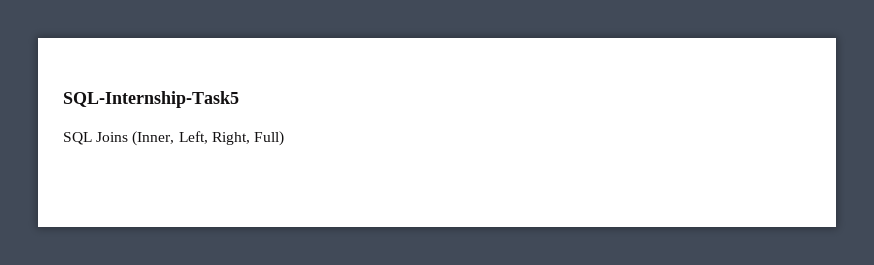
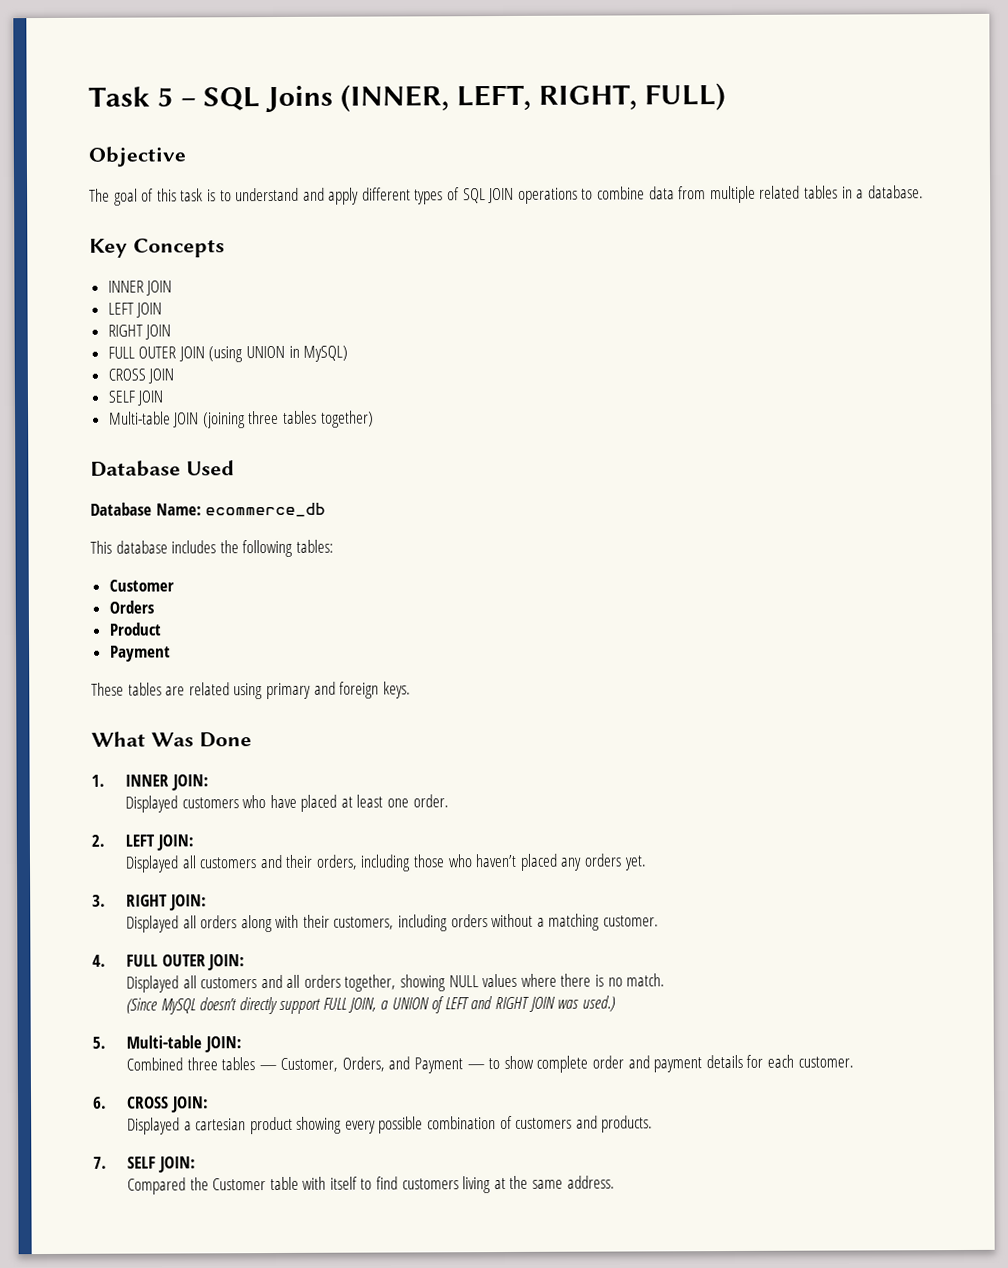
[63,91,239,108] [63,131,284,146] SQL-Internship-Task5 // SQL Joins (Inner, Left, Right, Full) -> [88,83,726,113] [88,146,186,167] [89,185,924,206] [89,238,225,258] [107,280,173,296] [107,302,163,318] [107,324,172,340] [107,345,349,363] [107,368,175,384] [107,390,164,406] [108,410,374,429] [90,460,235,477] [90,502,327,518] [90,539,334,558] [108,579,174,592] [108,600,154,614] [108,622,162,636] [109,645,171,662] [91,681,411,700] [91,731,252,748] [91,774,209,791] [124,794,449,813] [91,834,194,851] [124,853,647,873] [92,894,207,911] [125,913,660,933] [92,954,246,971] [125,973,666,993] [125,995,616,1015] [92,1035,242,1053] [125,1054,854,1074] [93,1096,209,1113] [126,1115,654,1135] [93,1156,196,1173] [126,1175,615,1195] Task 5 – SQL Joins (INNER, LEFT, RIGHT, FULL) // Objective // The goal of this task is to understand and apply different types of SQL JOIN operations to combine data from multiple related tables in a database. // Key Concepts // INNER JOIN // LEFT JOIN // RIGHT JOIN // FULL OUTER JOIN (using UNION in MySQL) // CROSS JOIN // SELF JOIN // Multi-table JOIN (joining three tables together) // Database Used // Database Name: ecommerce_db // This database includes the following tables: // Customer // Orders // Product // Payment // These tables are related using primary and foreign keys. // What Was Done // 1. INNER JOIN: // Displayed customers who have placed at least one order. // 2. LEFT JOIN: // Displayed all customers and their orders, including those who haven’t placed any orders yet. // 3. RIGHT JOIN: // Displayed all orders along with their customers, including orders without a matching customer. // 4. FULL OUTER JOIN: // Displayed all customers and all orders together, showing NULL values where there is no match. // (Since MySQL doesn’t directly support FULL JOIN, a UNION of LEFT and RIGHT JOIN was used.) // 5. Multi-table JOIN: // Combined three tables — Customer, Orders, and Payment — to show complete order and payment details for each customer. // 6. CROSS JOIN: // Displayed a cartesian product showing every possible combination of customers and products. // 7. SELF JOIN: // Compared the Customer table with itself to find customers living at the same address.

